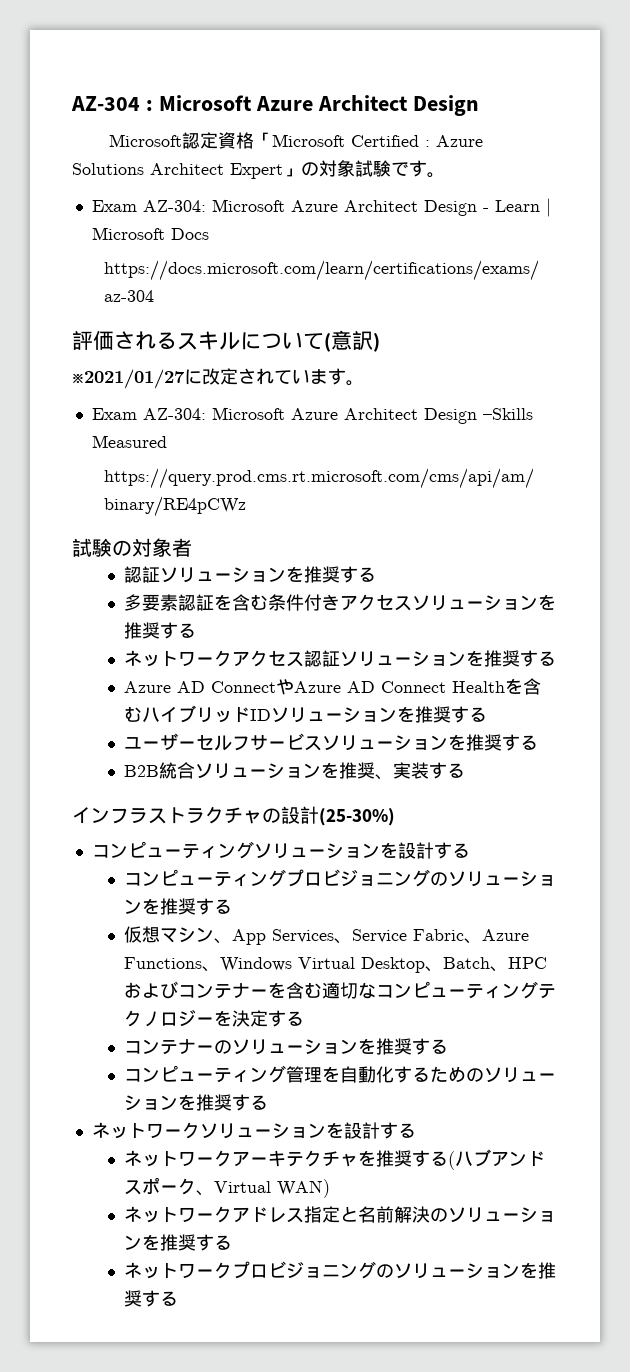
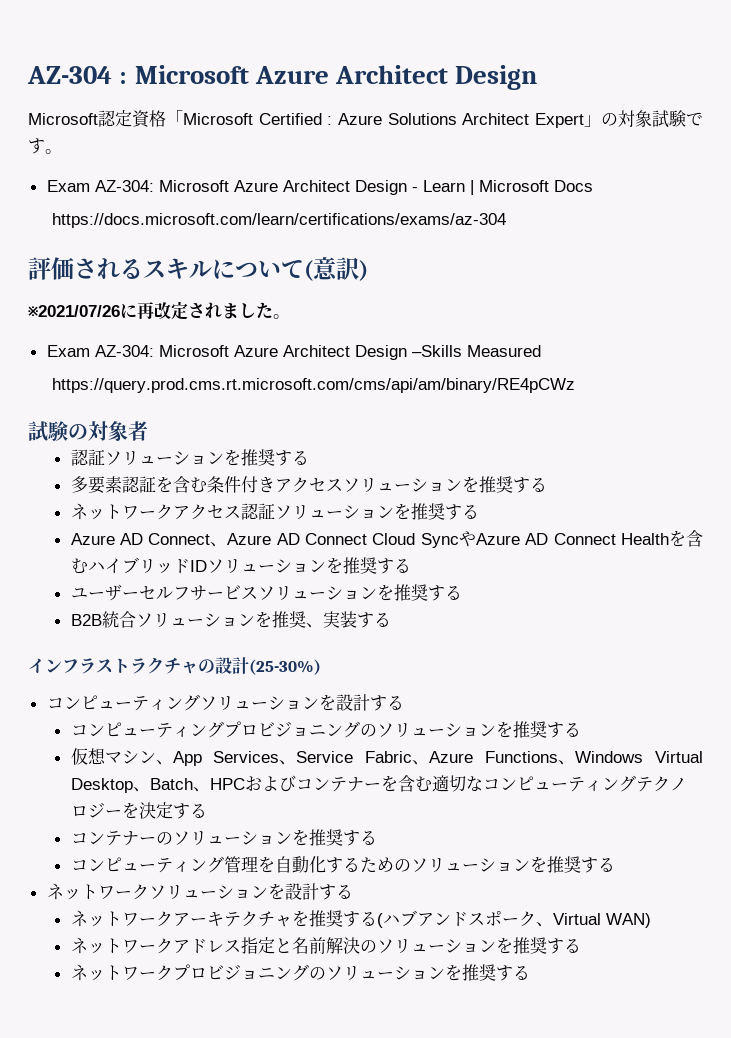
[72,368,346,389] ※2021/01/27に改定されています -> [28,301,273,320] ※2021/07/26に再改定されました
(277, 687) none -> [210,533,459,548] 、Azure AD Connect Cloud Sync

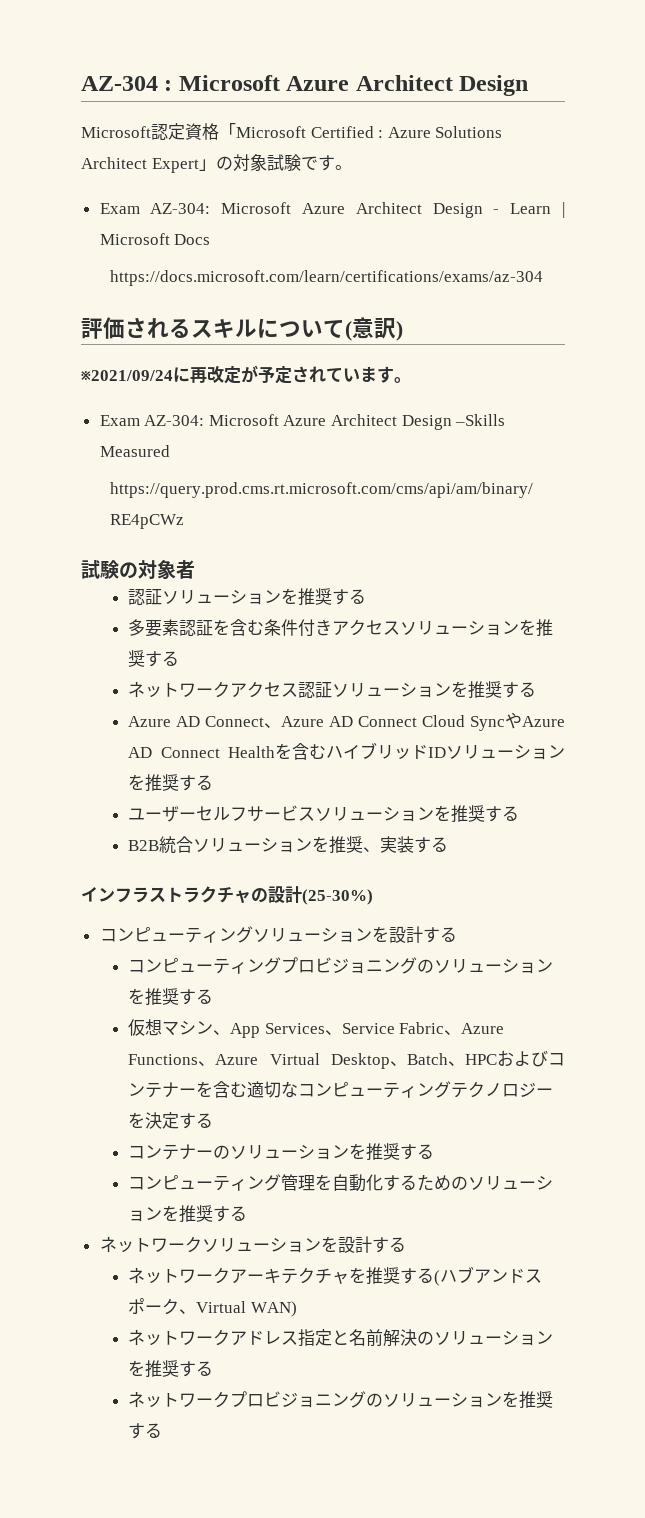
[28,305,120,317] ※2021/07/26 -> [81,370,173,381] ※2021/09/24
[188,302,273,319] されました -> [241,365,394,384] が予定されています
[575,751,644,763] Windows -> [215,1054,259,1065] Azure

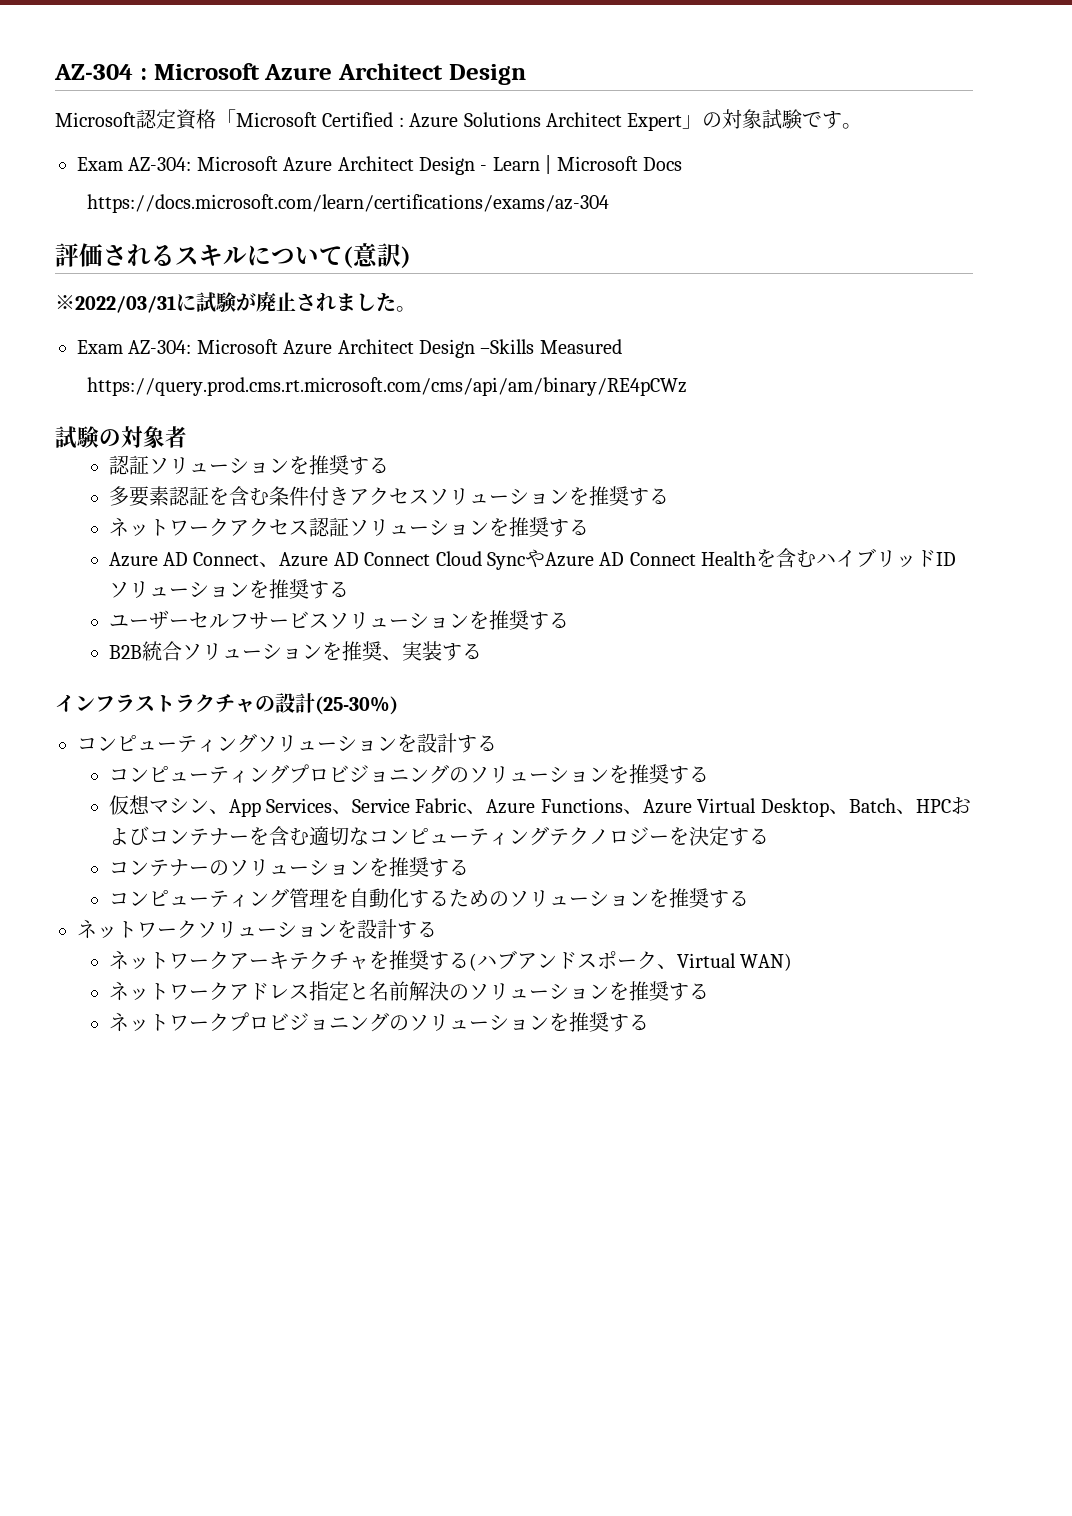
[81,365,394,384] ※2021/09/24に再改定が予定されています -> [55,291,396,313] ※2022/03/31に試験が廃止されました

